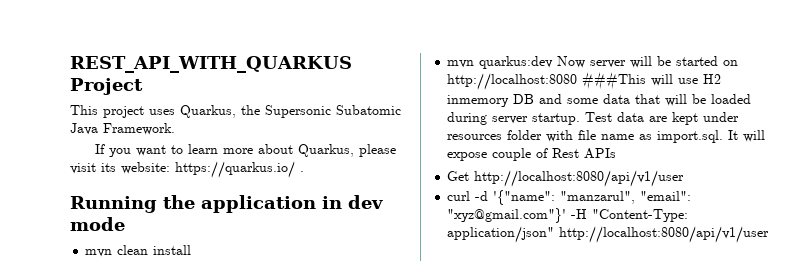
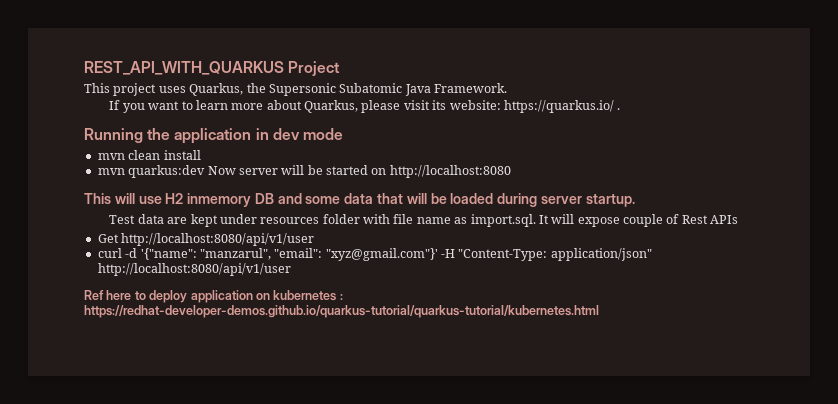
[582,72,647,90] ###This -> [84,193,111,204] // This
(581, 119) none -> (635, 200) //
(770, 234) none -> [84,290,343,303] [84,305,599,318] // Ref here to deploy application on kubernetes : https://redhat-developer-demos.github.io/quarkus-tutorial/quarkus-tutorial/kubernetes.html

